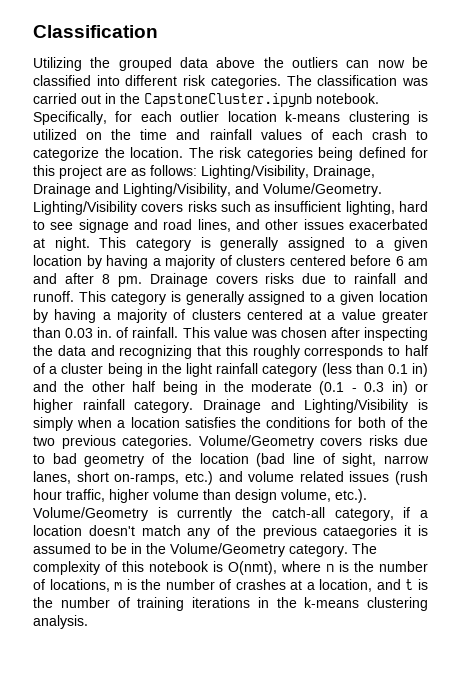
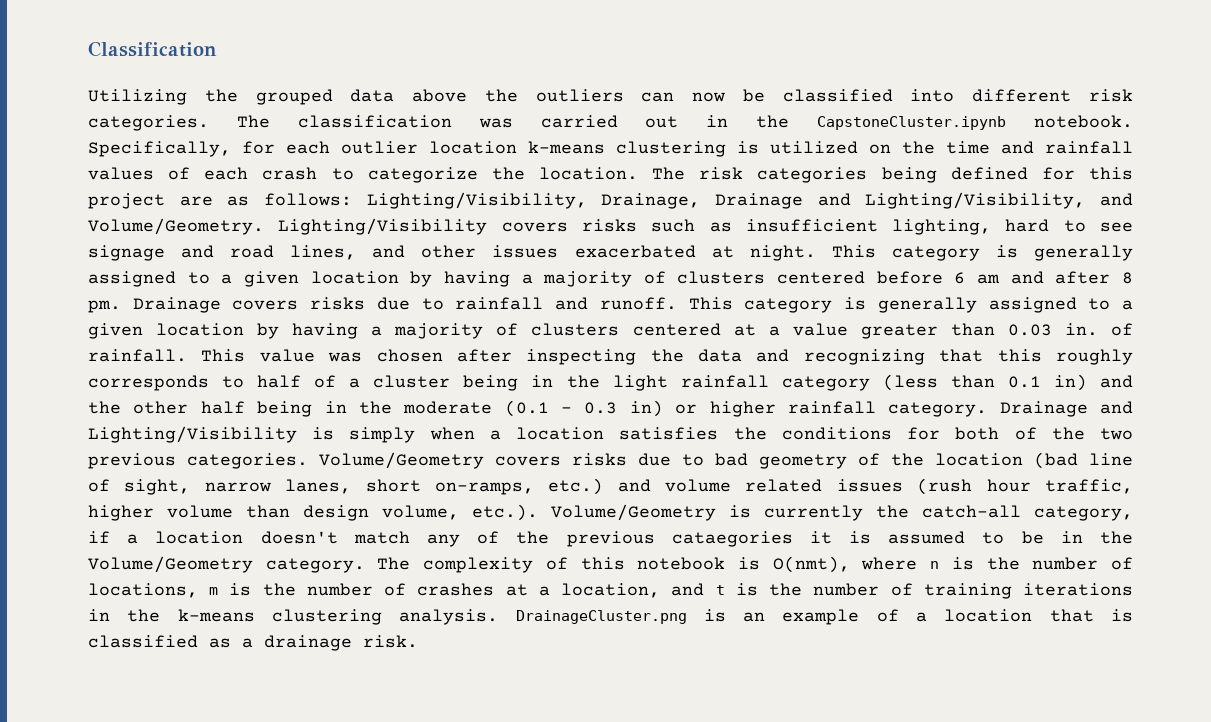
(88, 622) none -> [515,609,1133,625] [88,635,418,651] DrainageCluster.png is an example of a location that is classified as a drainage risk.

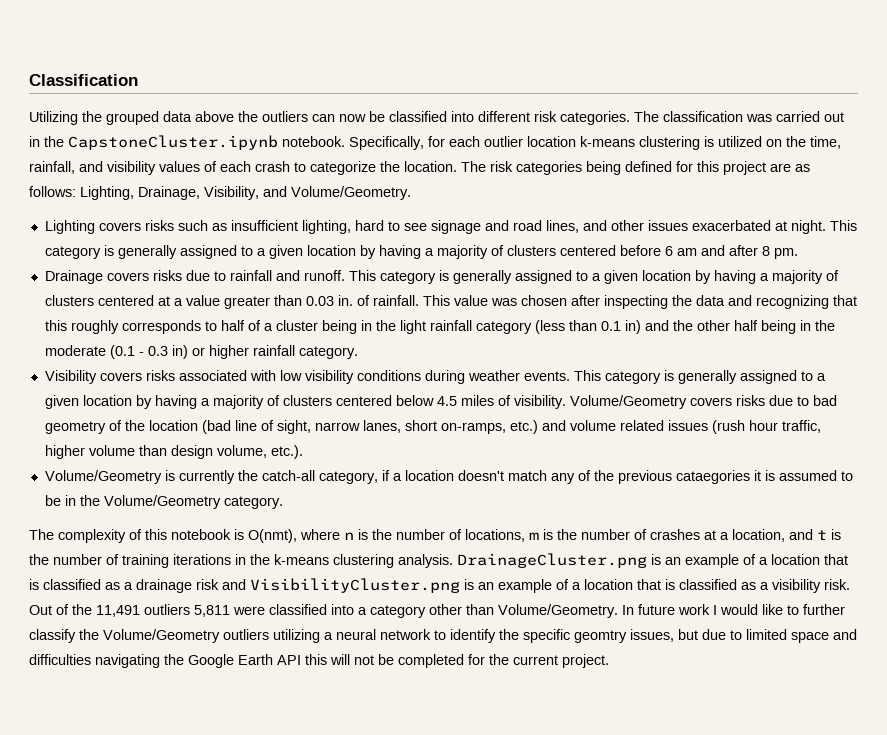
[946,141,1133,154] time and rainfall -> [810,136,841,149] [29,161,156,175] time, rainfall, and visibility
[366,192,1086,209] Lighting/Visibility, Drainage, Drainage and Lighting/Visibility, -> [80,186,259,200] Lighting, Drainage, Visibility,
[278,218,488,235] Lighting/Visibility -> [44,220,95,234] // Lighting
(121, 306) none -> (798, 253) //
[999,401,1133,417] [88,426,1134,443] [88,453,308,469] Drainage and Lighting/Visibility is simply when a location satisfies the conditions for both of the two previous categories. -> [44,370,826,384] [44,395,566,409] // Visibility covers risks associated with low visibility conditions during weather events. This category is generally assigned to a given location by having a majority of clusters centered below 4.5 miles of visibility.
(538, 512) none -> (303, 452) //
(365, 565) none -> (283, 502) //
[363,635,418,648] risk. -> [196,578,850,593] [29,604,845,618] [29,629,857,643] [29,654,609,668] risk and VisibilityCluster.png is an example of a location that is classified as a visibility risk. Out of the 11,491 outliers 5,811 were classified into a category other than Volume/Geometry. In future work I would like to further classify the Volume/Geometry outliers utilizing a neural network to identify the specific geomtry issues, but due to limited space and difficulties navigating the Google Earth API this will not be completed for the current project.

